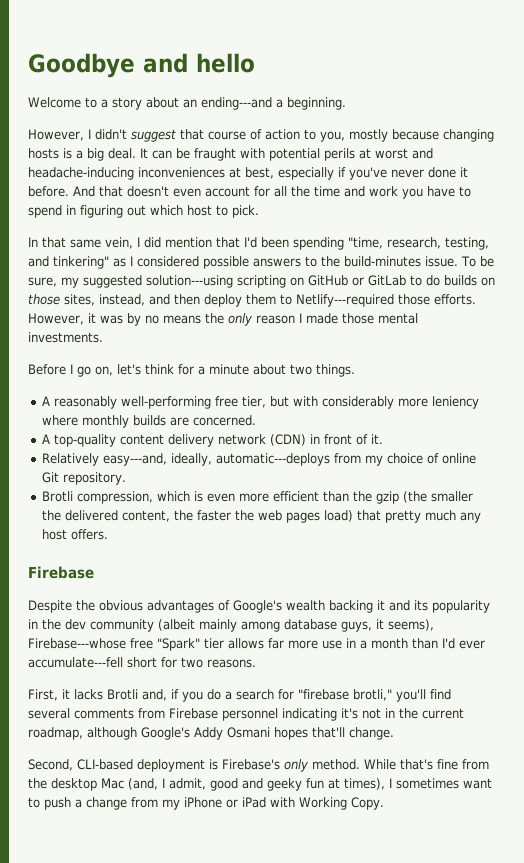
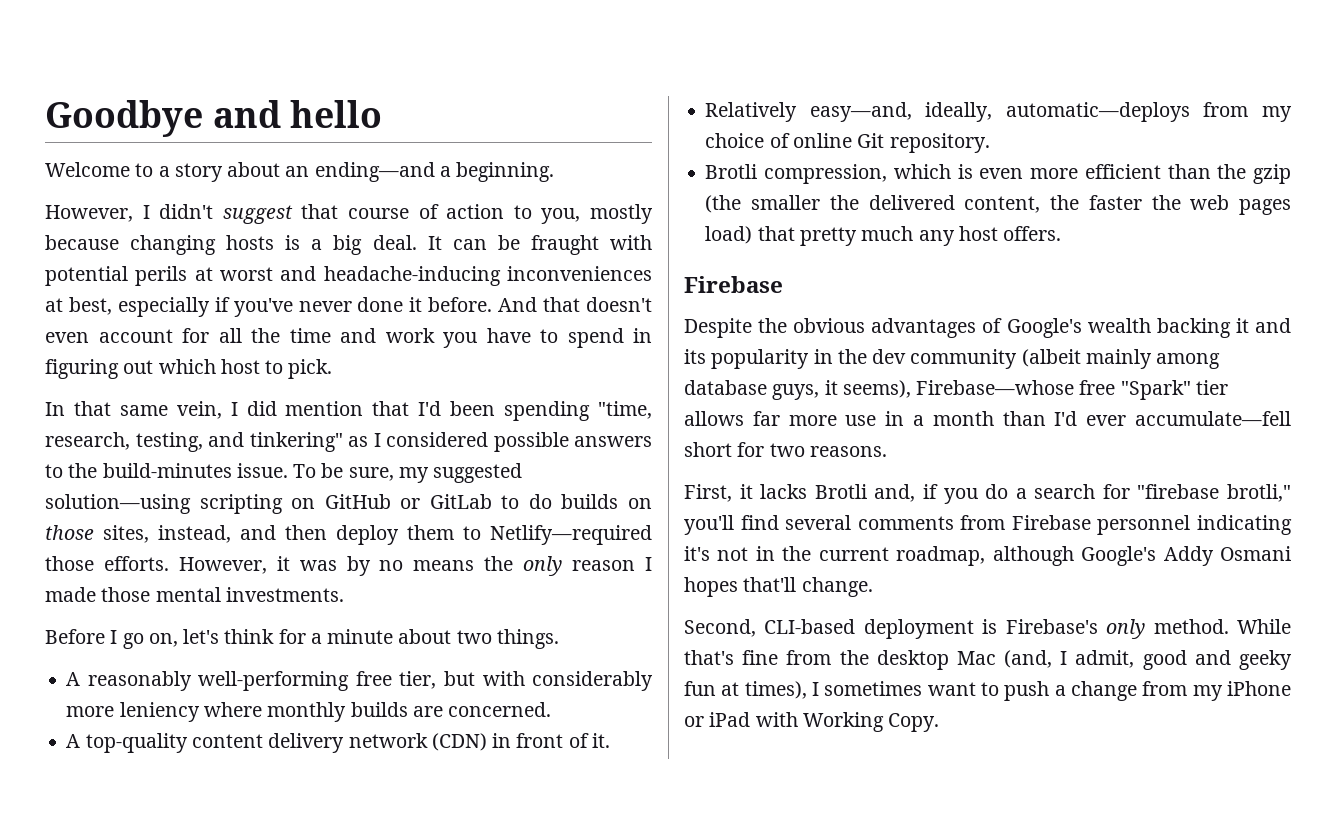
[201,97,272,110] ending---and -> [314,162,435,182] ending—and
[146,275,233,288] solution---using -> [45,494,191,514] solution—using
[296,294,394,307] Netlify---required -> [490,525,652,545] Netlify—required
[103,453,331,466] easy---and, ideally, automatic---deploys -> [809,102,1190,122] easy—and, ideally, automatic—deploys
[28,638,126,649] Firebase---whose -> [916,380,1075,395] Firebase—whose
[28,657,123,668] accumulate---fell -> [1135,411,1291,426] accumulate—fell

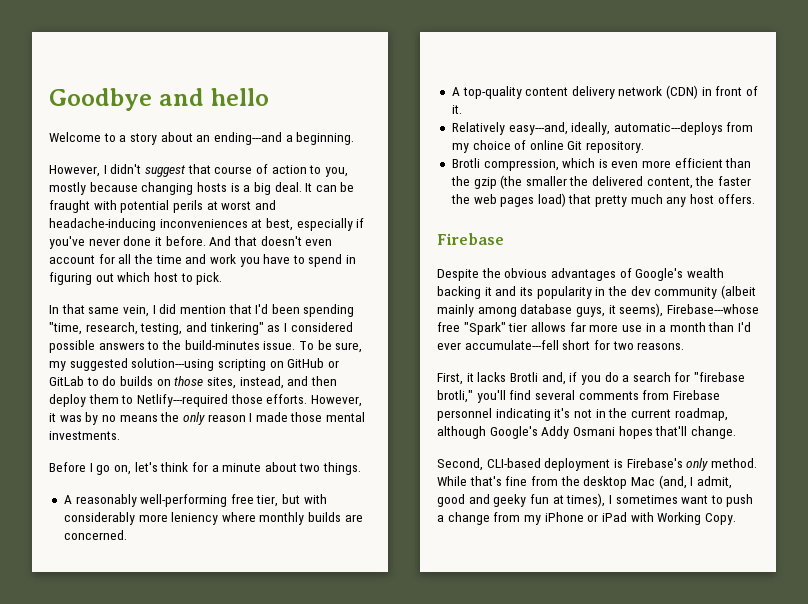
[314,162,435,182] ending—and -> [213,132,282,145] ending---and
[45,494,191,514] solution—using -> [131,358,215,371] solution---using
[490,525,652,545] Netlify—required -> [136,394,228,407] Netlify---required
[809,102,1190,122] easy—and, ideally, automatic—deploys -> [508,122,723,135] easy---and, ideally, automatic---deploys
[916,380,1075,395] Firebase—whose -> [666,304,759,314] Firebase---whose
[1135,411,1291,426] accumulate—fell -> [464,340,559,350] accumulate---fell

